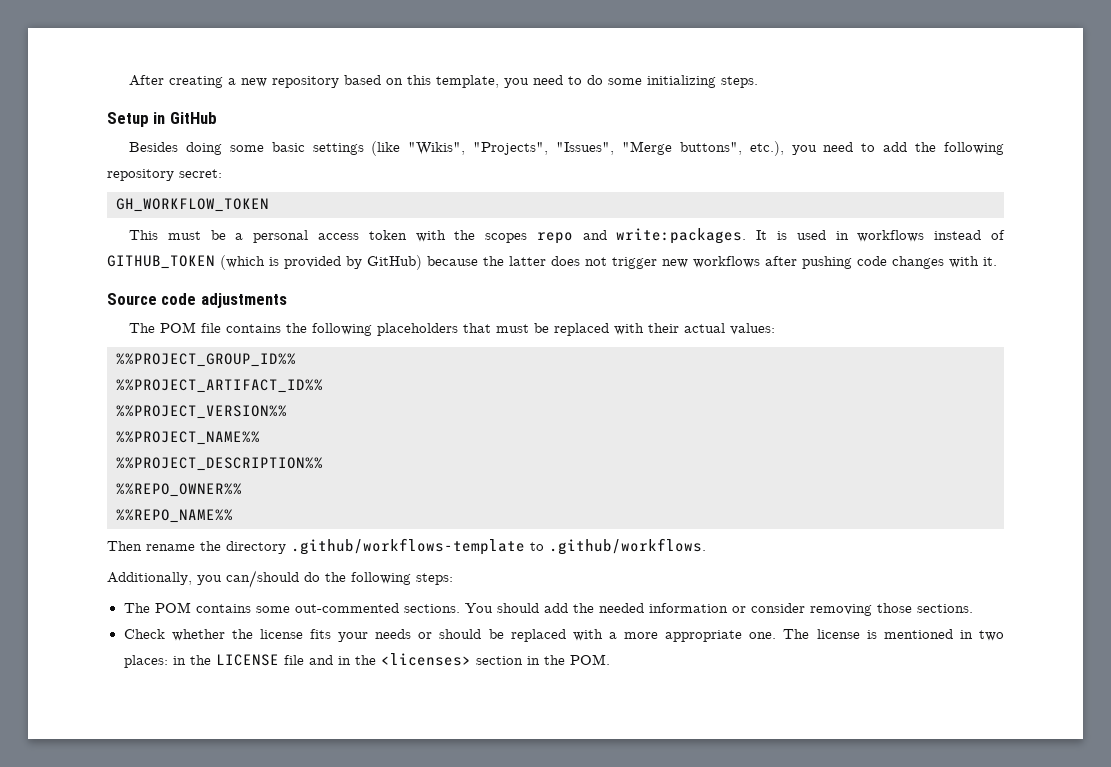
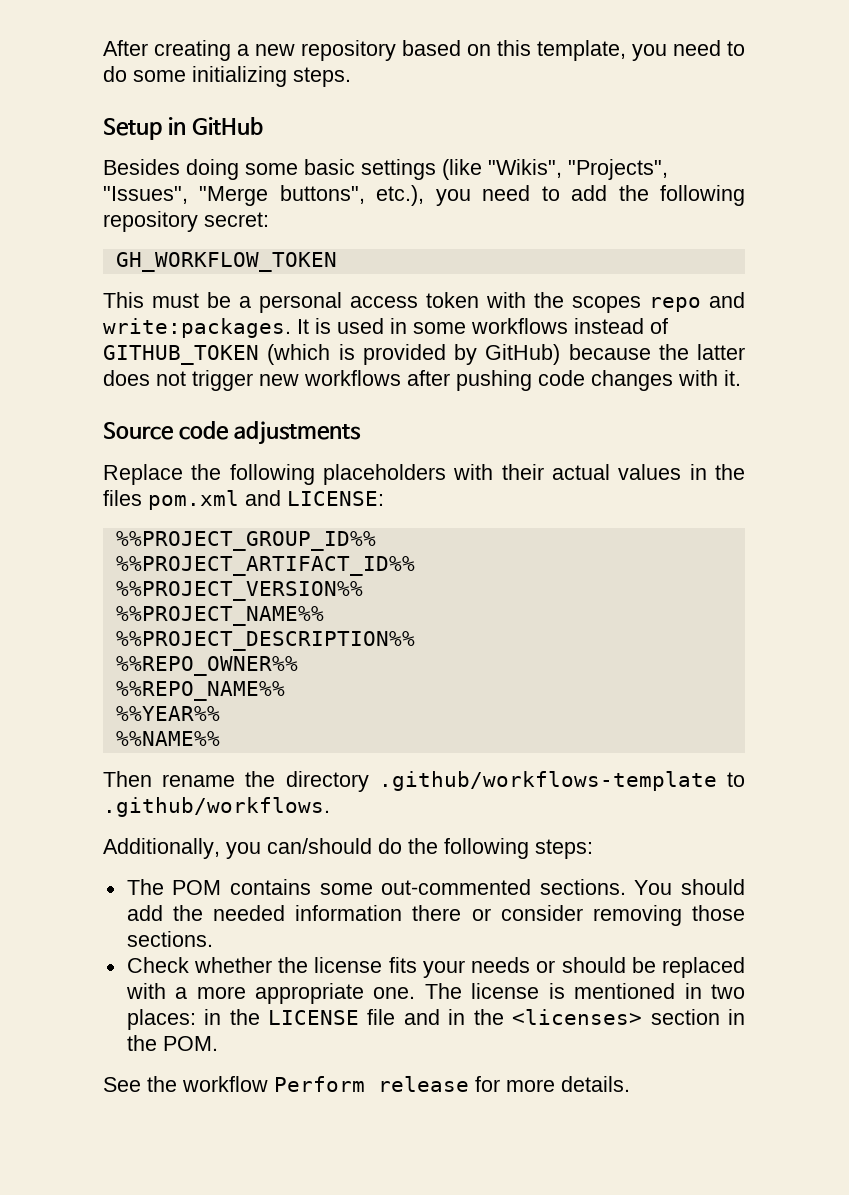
(849, 235) none -> [413,322,466,334] some
[128,322,775,336] The POM file contains the following placeholders that must be replaced with their actual values: -> [103,464,745,485] [103,490,384,510] Replace the following placeholders with their actual values in the files pom.xml and LICENSE:
(233, 516) none -> [115,706,220,721] [115,731,220,746] // %%YEAR%% // %%NAME%%
(728, 608) none -> [412,905,462,921] there
(610, 659) none -> [103,1076,630,1092] // See the workflow Perform release for more details.

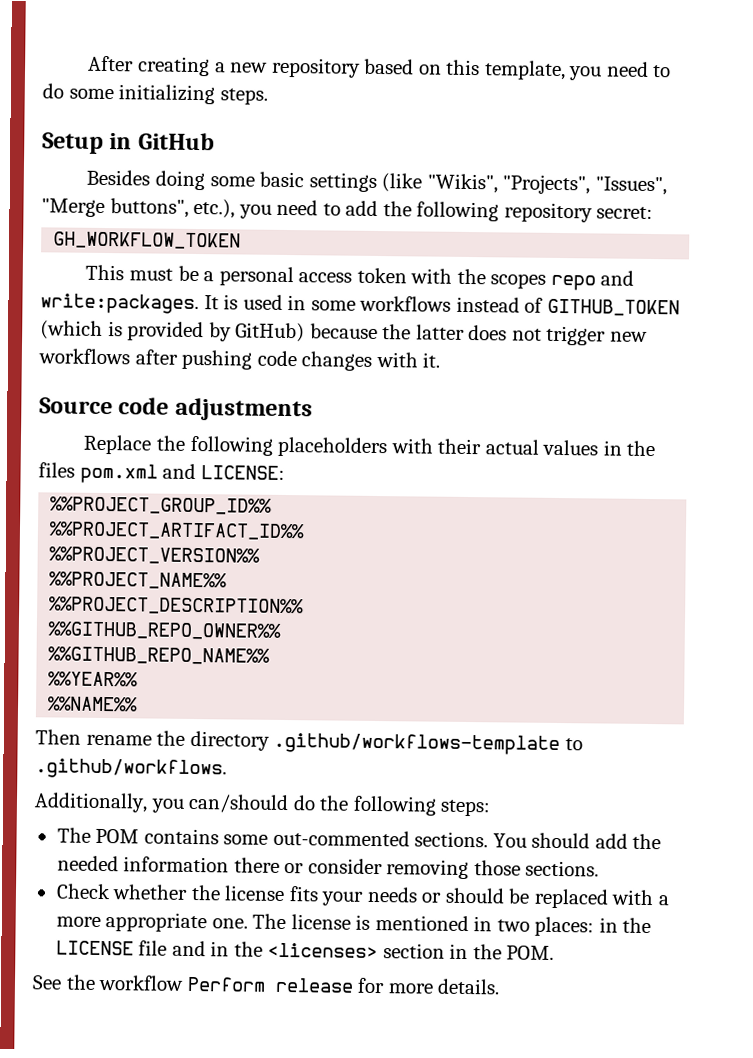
[115,656,298,676] [115,681,285,701] %%REPO_OWNER%% // %%REPO_NAME%% -> [48,621,282,640] [48,646,271,665] %%GITHUB_REPO_OWNER%% // %%GITHUB_REPO_NAME%%

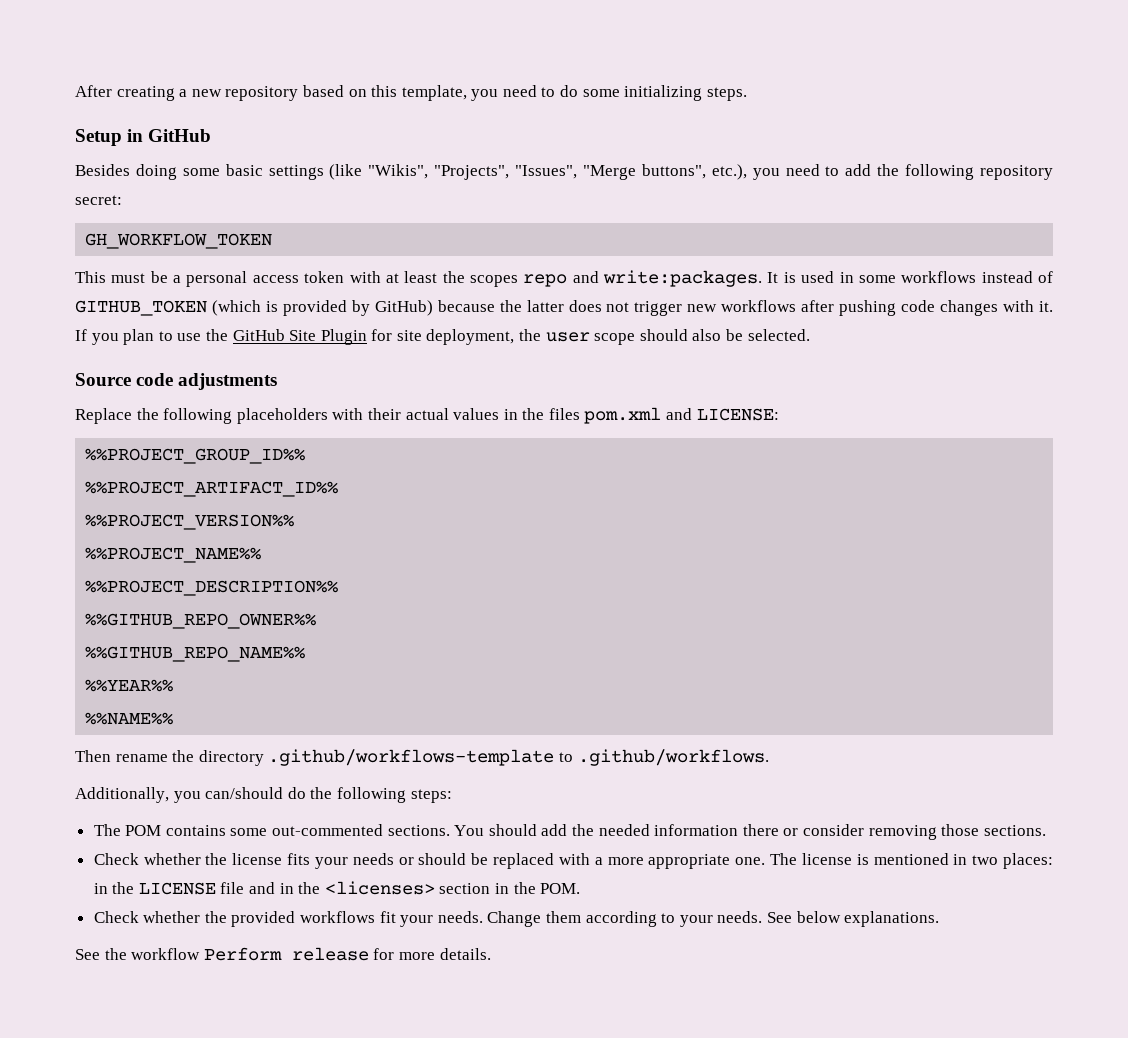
(453, 276) none -> [385,271,438,283] at least
(441, 360) none -> [75,329,810,345] If you plan to use the GitHub Site Plugin for site deployment, the user scope should also be selected.
(555, 952) none -> [93,911,940,927] // Check whether the provided workflows fit your needs. Change them according to your needs. See below explanations.

